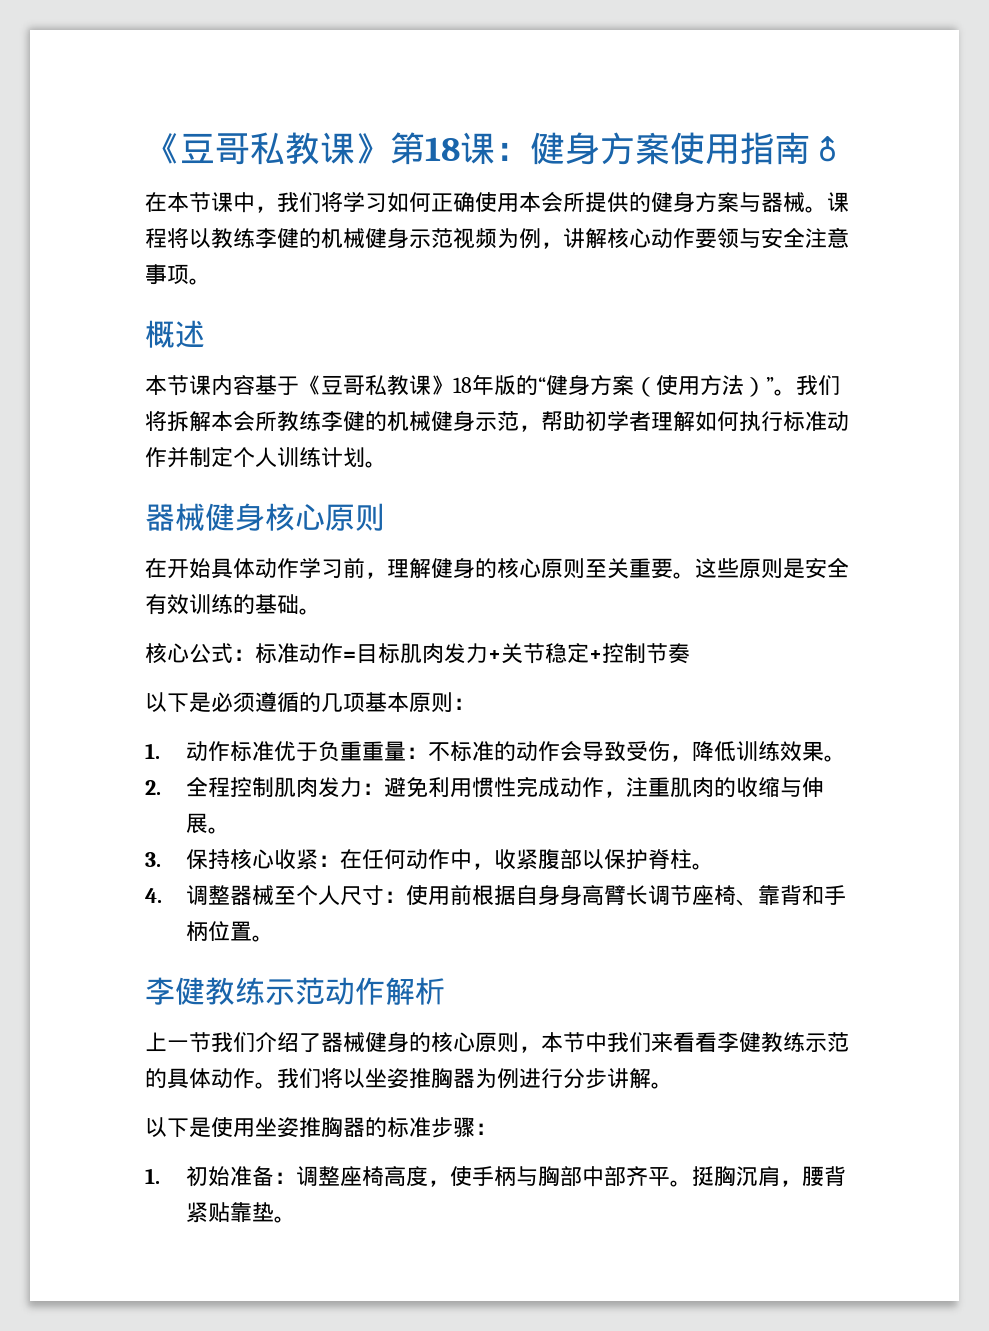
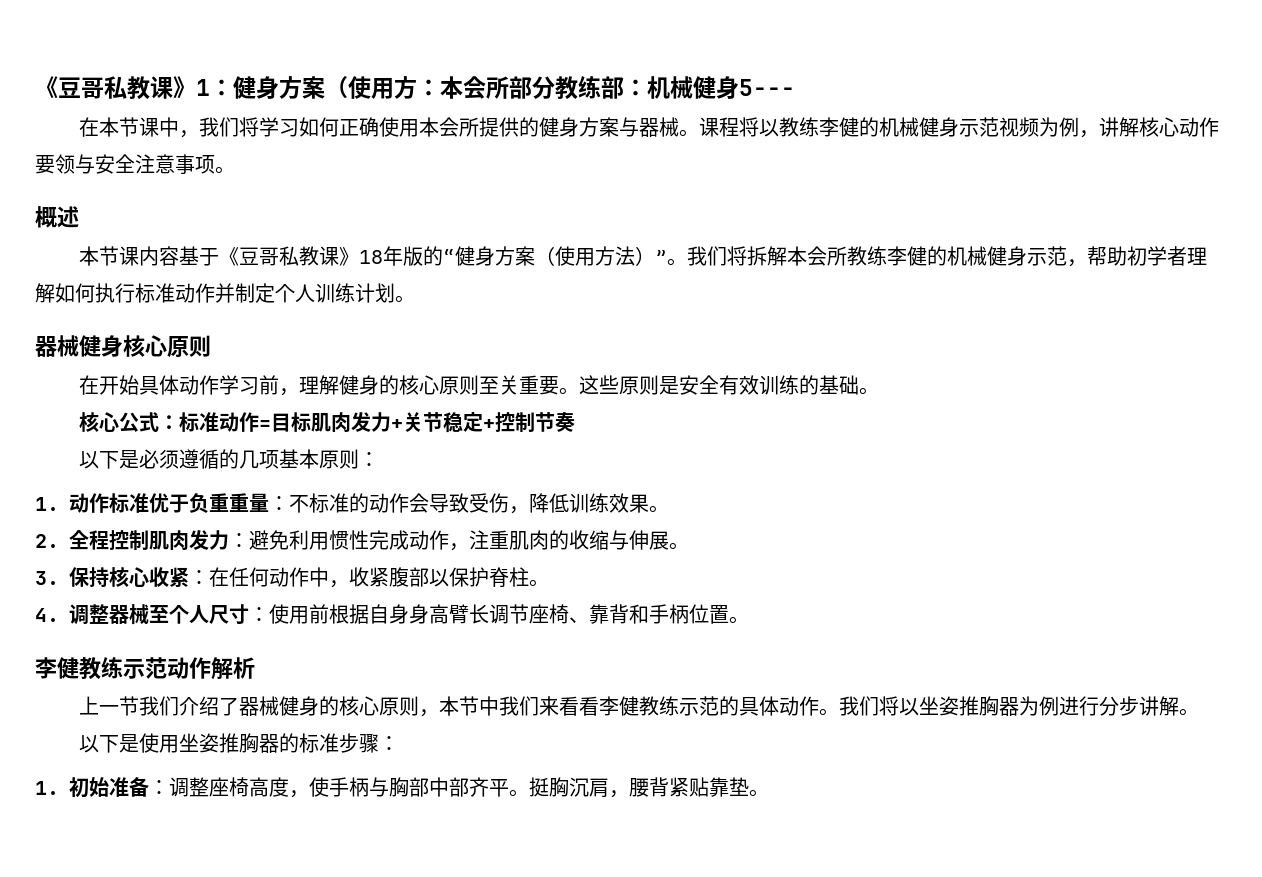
[145,132,495,165] 《豆哥私教课》第18课 -> [35,76,210,100] 《豆哥私教课》1
[670,132,845,165] 使用指南♂ -> [325,76,795,100] （使用方：本会所部分教练部：机械健身5---

